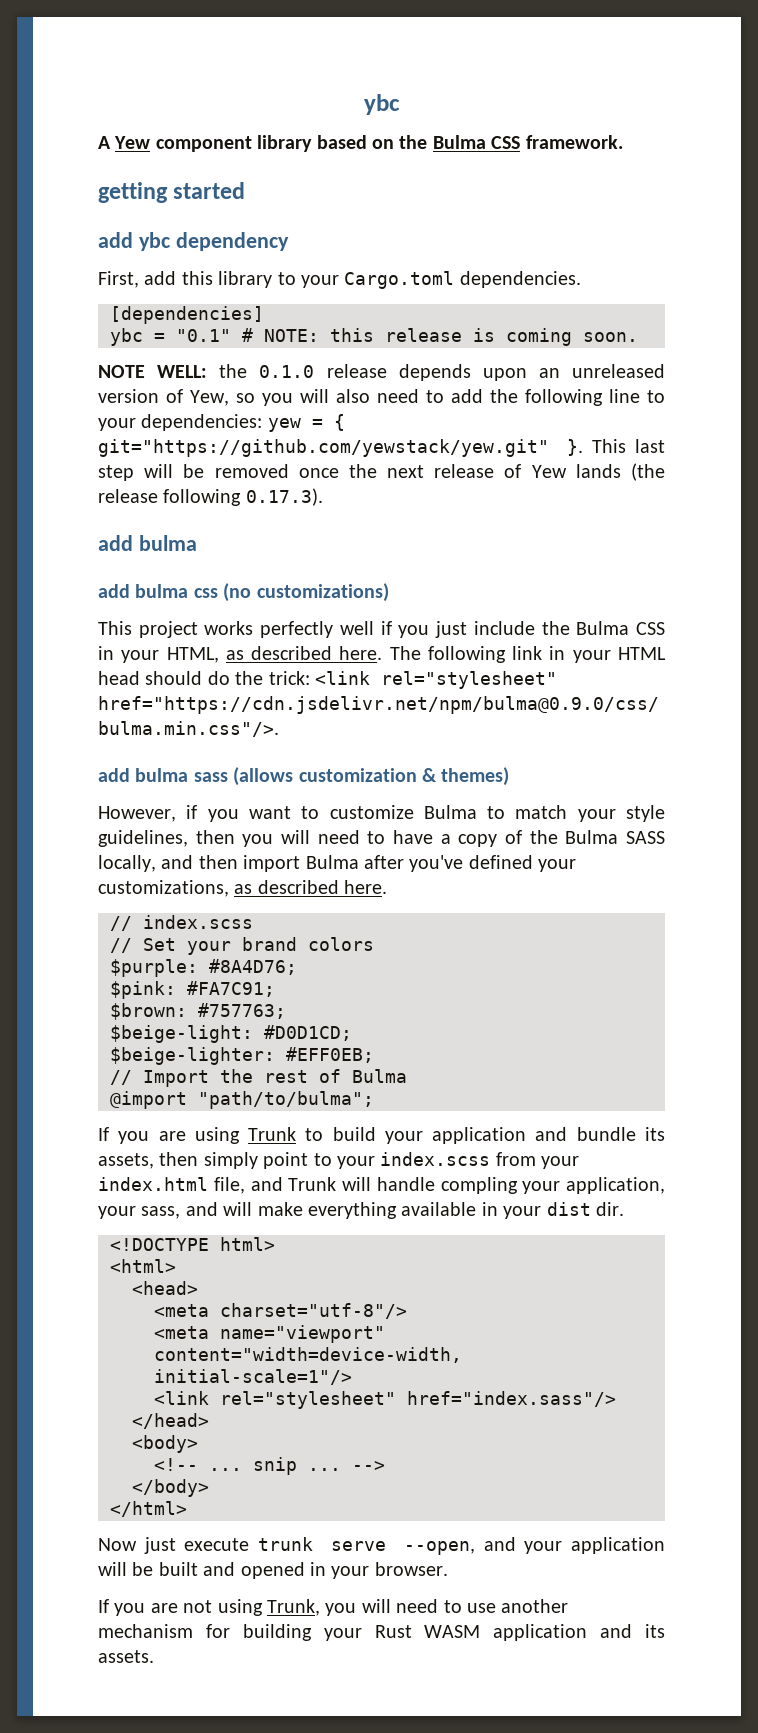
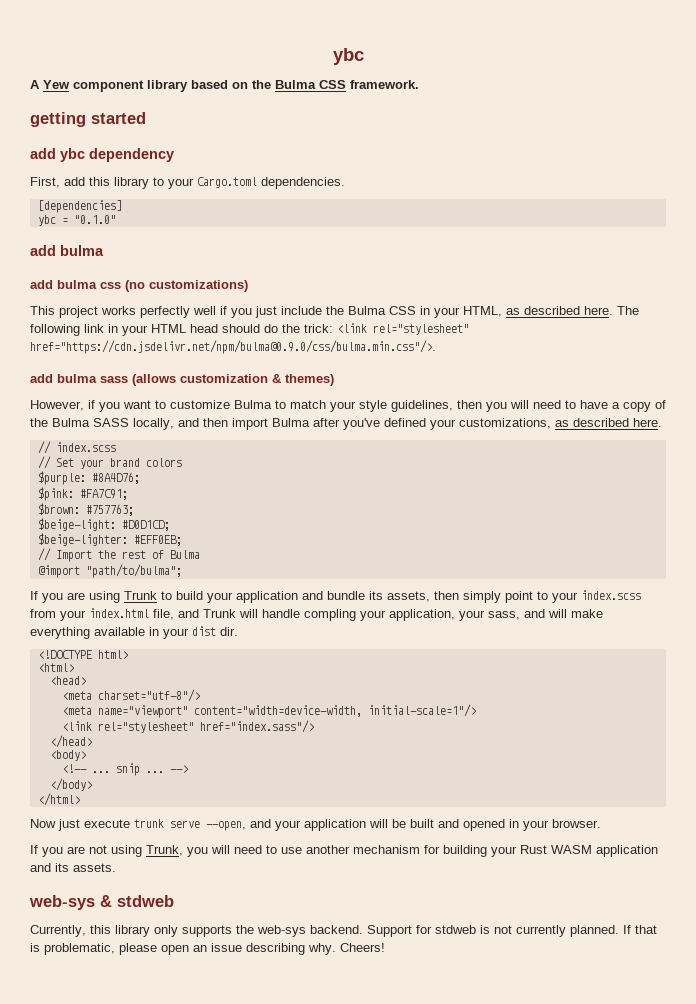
[176,328,638,346] [98,364,665,381] [98,389,665,406] [98,414,345,432] [98,439,666,457] [98,463,665,481] [98,488,323,506] "0.1" # NOTE: this release is coming soon. // NOTE WELL: the 0.1.0 release depends upon an unreleased version of Yew, so you will also need to add the following line to your dependencies: yew = { git="https://github.com/yewstack/yew.git" }. This last step will be removed once the next release of Yew lands (the release following 0.17.3). -> [73,215,116,224] "0.1.0"
(154, 1656) none -> [29,895,174,910] [30,925,657,937] [30,943,385,955] // web-sys & stdweb // Currently, this library only supports the web-sys backend. Support for stdweb is not currently planned. If that is problematic, please open an issue describing why. Cheers!

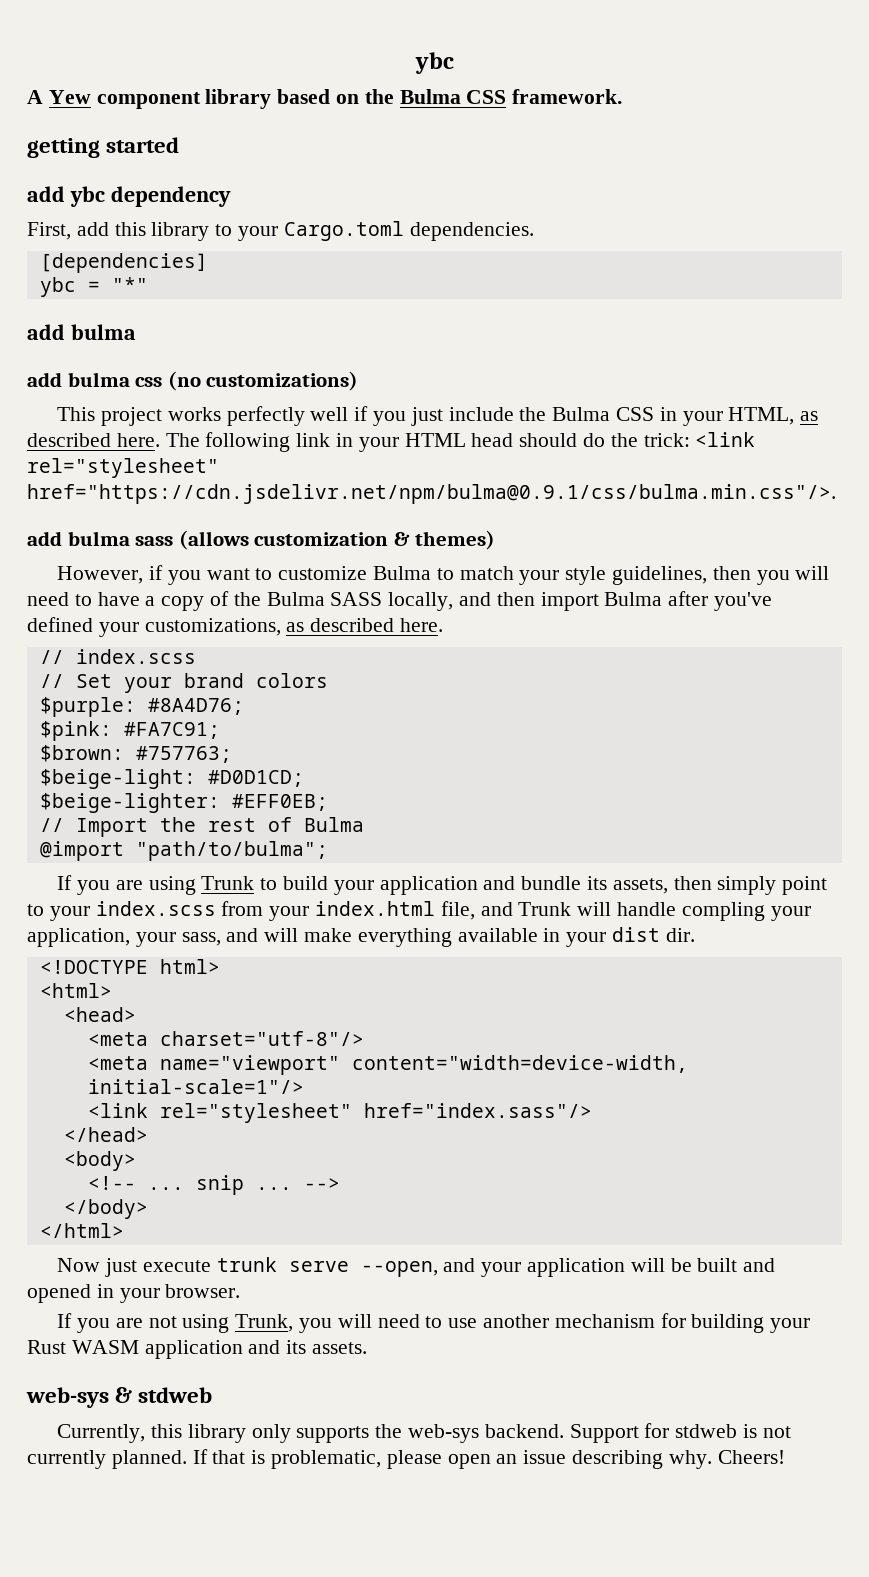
[73,215,116,224] "0.1.0" -> [111,277,148,292] "*"
[30,340,436,354] href="https://cdn.jsdelivr.net/npm/bulma@0.9.0/css/bulma.min.css"/>. -> [27,484,836,504] href="https://cdn.jsdelivr.net/npm/bulma@0.9.1/css/bulma.min.css"/>.

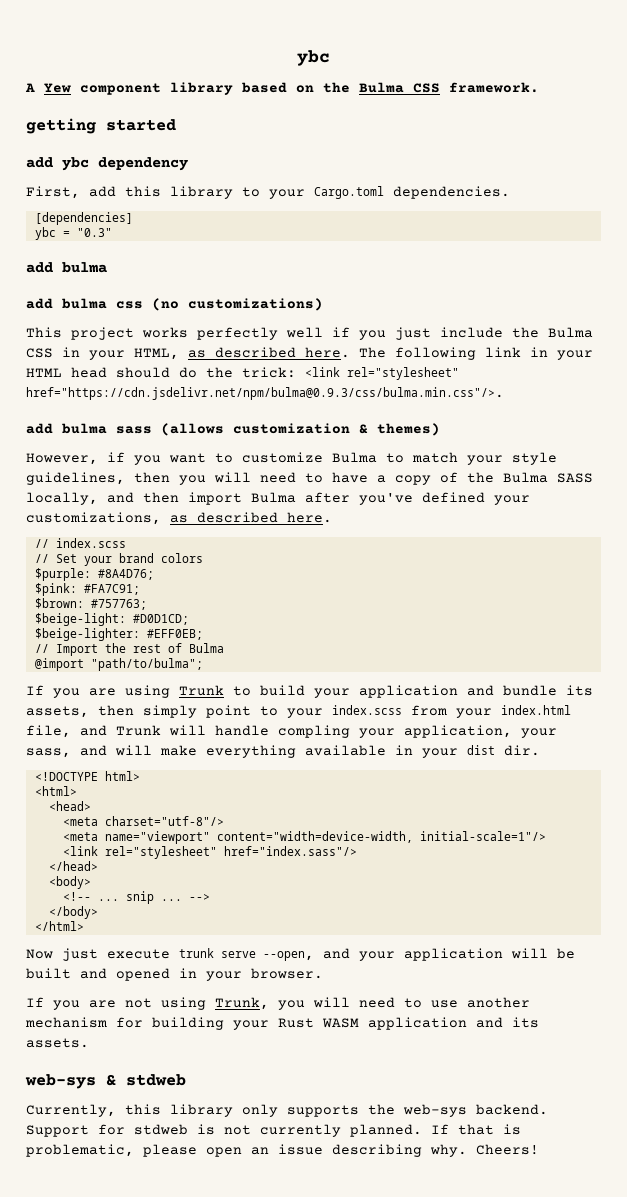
[111,277,148,292] "*" -> [76,228,112,237] "0.3"
[27,484,836,504] href="https://cdn.jsdelivr.net/npm/bulma@0.9.1/css/bulma.min.css"/>. -> [26,387,504,400] href="https://cdn.jsdelivr.net/npm/bulma@0.9.3/css/bulma.min.css"/>.

